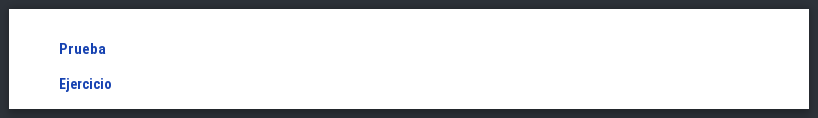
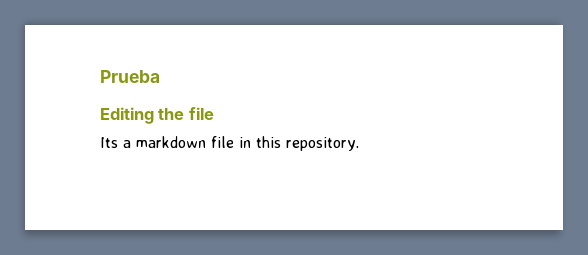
[59,78,112,92] Ejercicio -> [100,107,214,124] [100,136,359,151] Editing the file // Its a markdown file in this repository.

